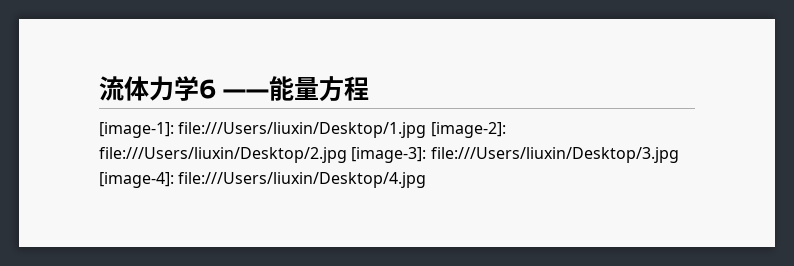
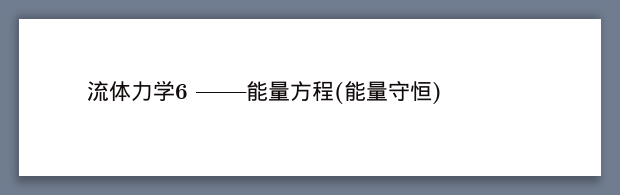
[99,122,506,138] [99,147,679,163] [99,172,427,188] // [image-1]: file:///Users/liuxin/Desktop/1.jpg [image-2]: file:///Users/liuxin/Desktop/2.jpg [image-3]: file:///Users/liuxin/Desktop/3.jpg [image-4]: file:///Users/liuxin/Desktop/4.jpg -> [334,81,442,104] (能量守恒)

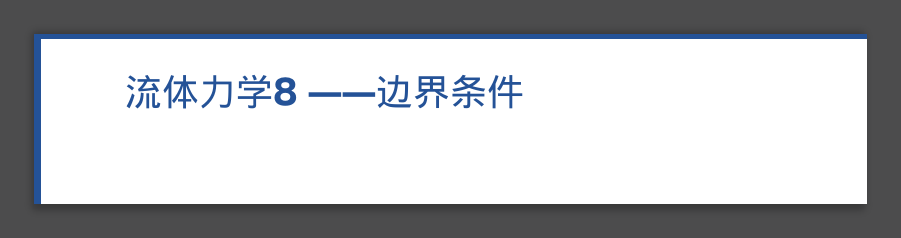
[175,81,442,104] 6 ——能量方程(能量守恒) -> [273,74,524,109] 8 ——边界条件

